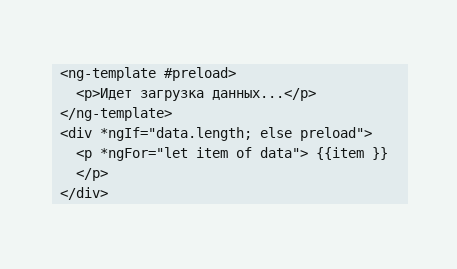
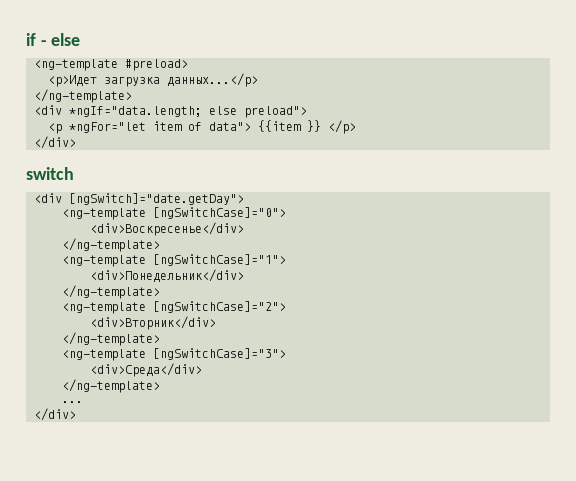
(60, 74) none -> [26,33,81,46] if - else //
(109, 193) none -> [26,167,74,180] [34,193,245,205] [62,207,287,220] [90,222,245,236] [62,238,161,252] [62,254,287,267] [90,269,245,283] [62,285,161,299] [62,301,287,314] [90,316,217,330] [62,332,161,346] [62,348,287,361] [90,363,203,377] [62,379,161,393] [62,401,84,403] [34,408,77,421] // switch // <div [ngSwitch]="date.getDay"> // <ng-template [ngSwitchCase]="0"> // <div>Воскресенье</div> // </ng-template> // <ng-template [ngSwitchCase]="1"> // <div>Понедельник</div> // </ng-template> // <ng-template [ngSwitchCase]="2"> // <div>Вторник</div> // </ng-template> // <ng-template [ngSwitchCase]="3"> // <div>Среда</div> // </ng-template> // ... // </div>

